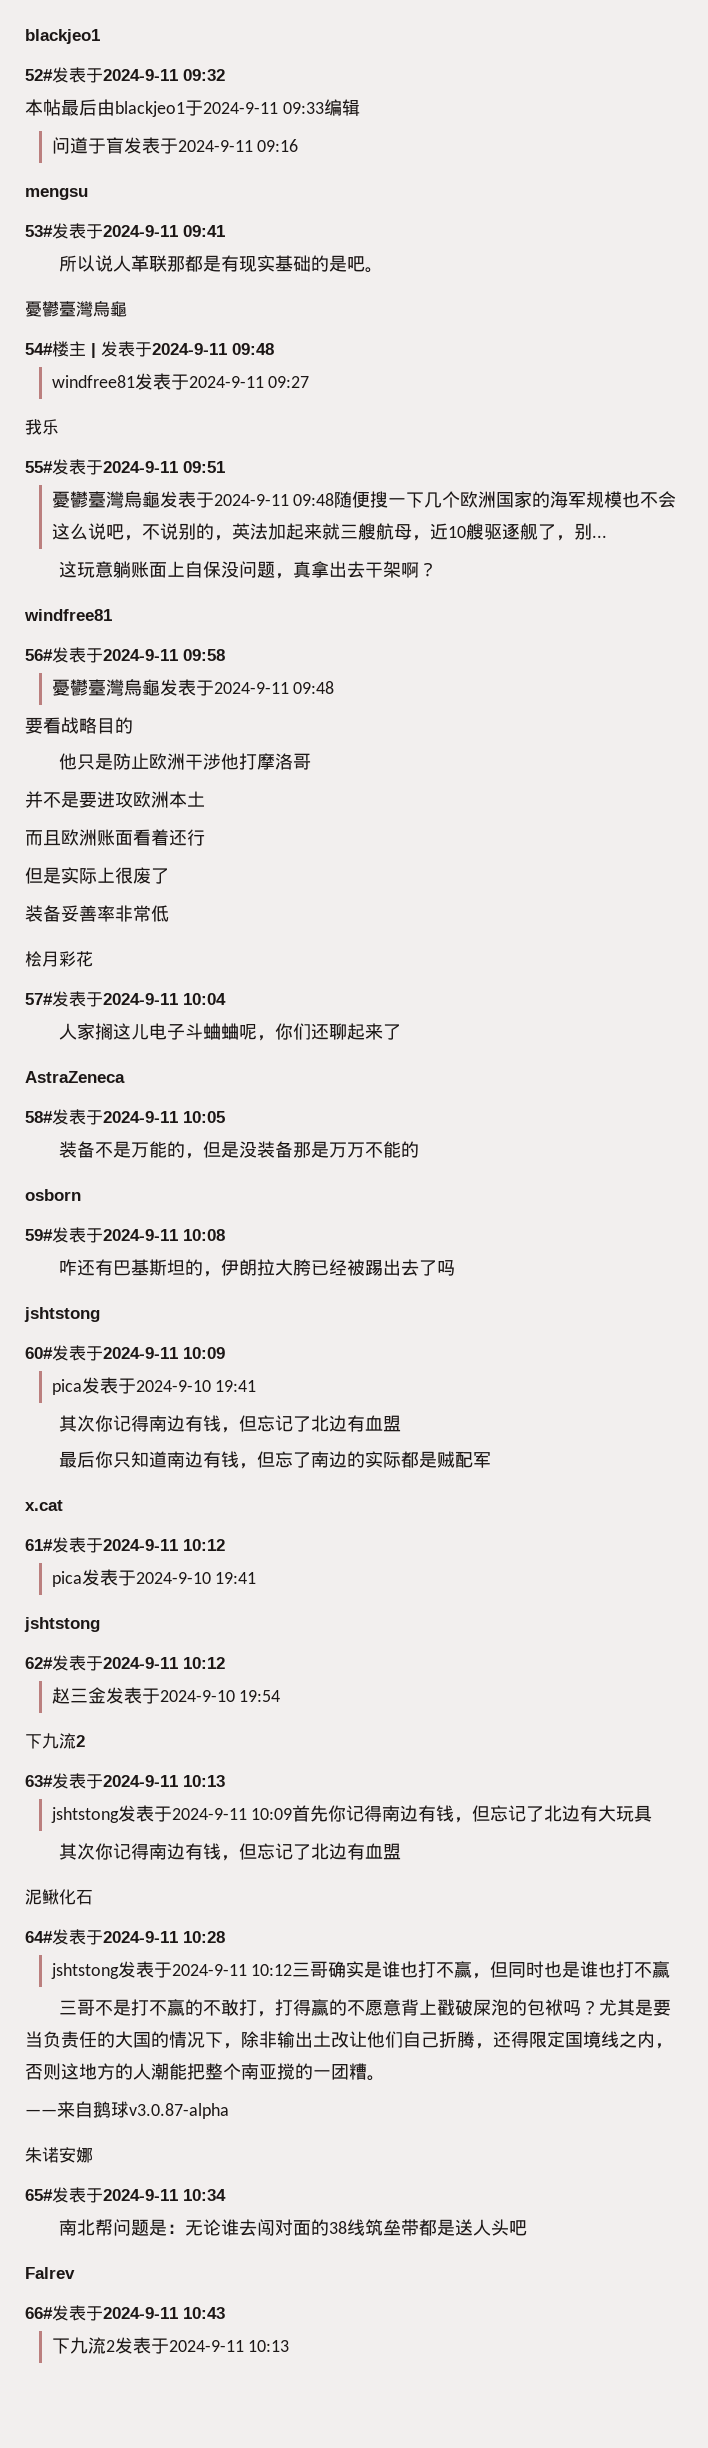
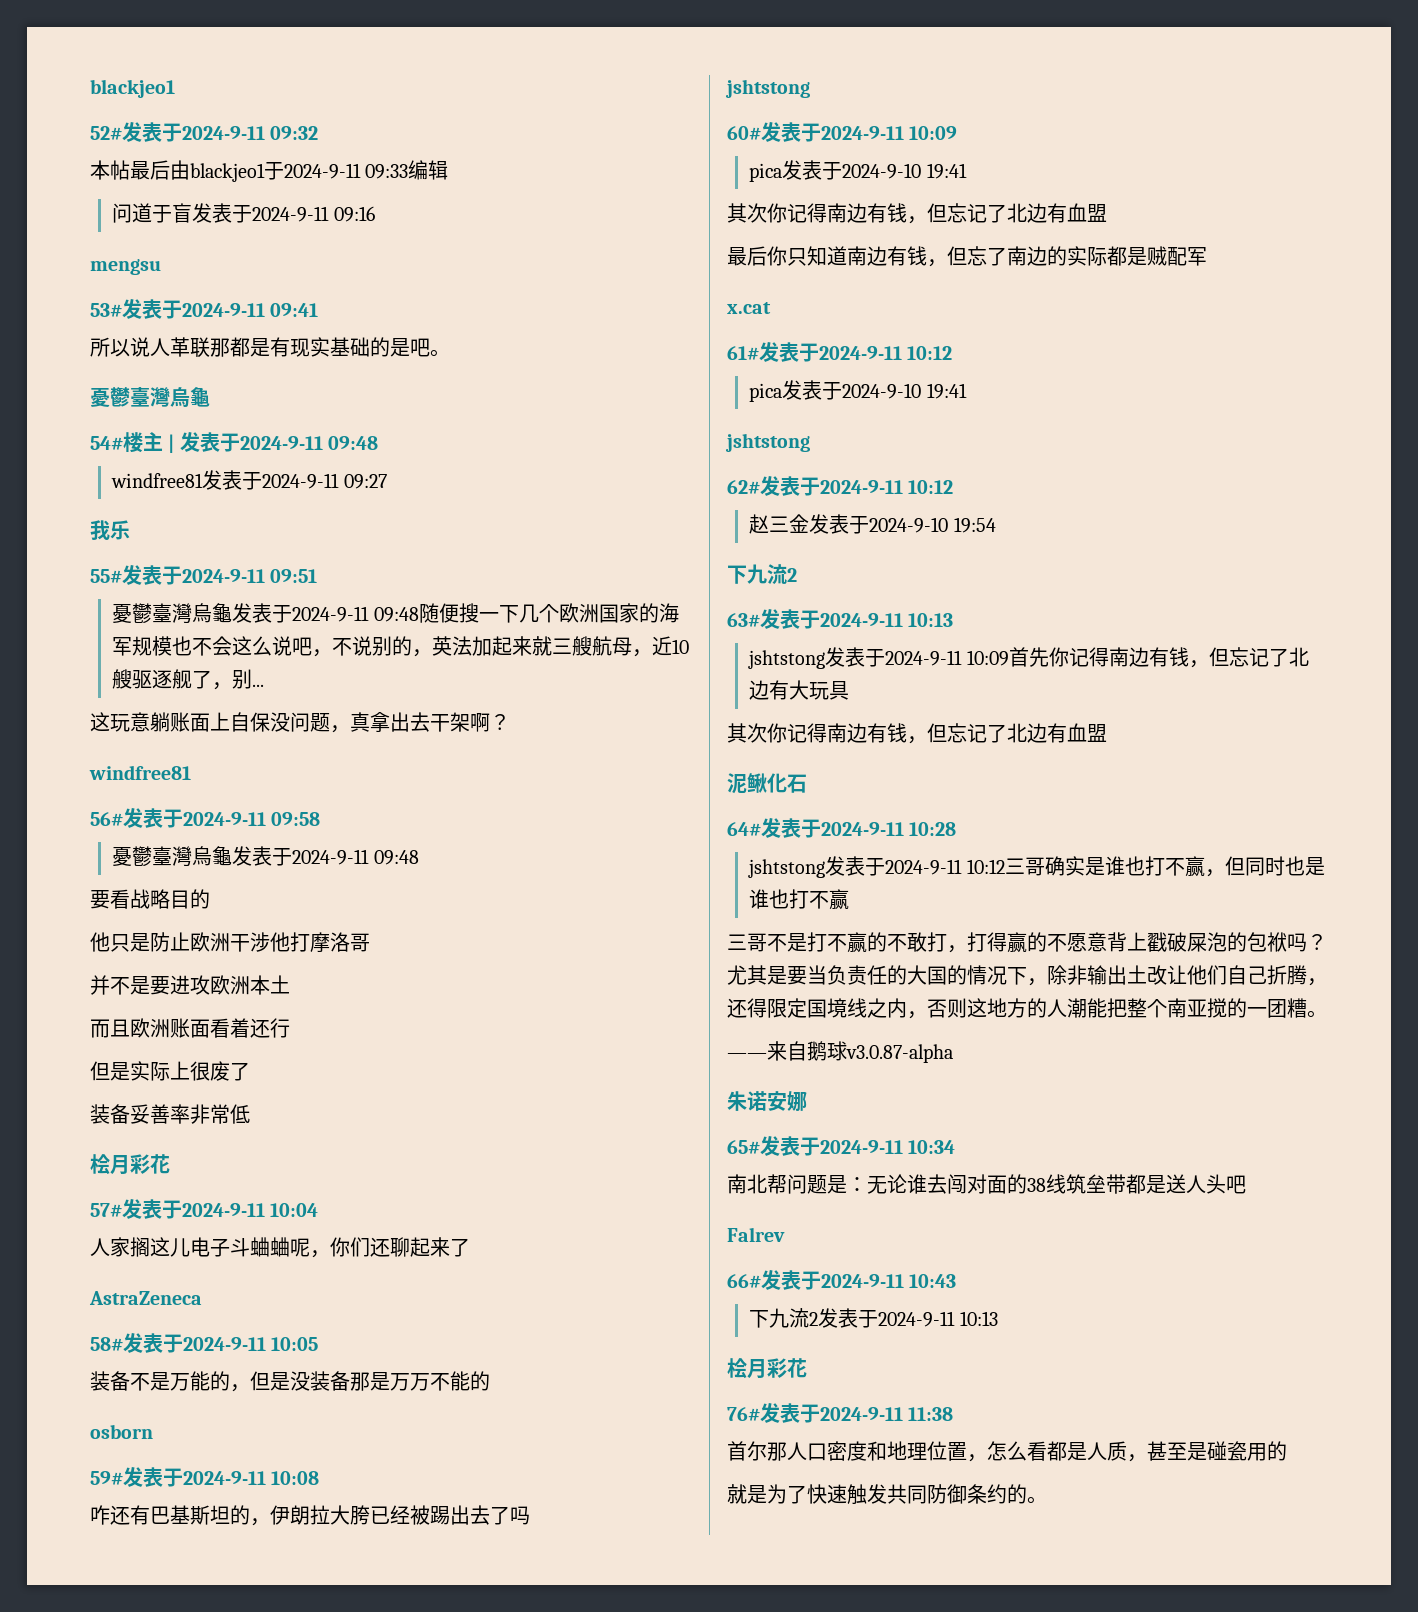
(290, 2346) none -> [727,1358,807,1379] [727,1403,954,1423] [727,1441,1287,1462] [727,1484,1047,1505] // 桧月彩花 // 76#发表于2024-9-11 11:38 // 首尔那人口密度和地理位置，怎么看都是人质，甚至是碰瓷用的 // 就是为了快速触发共同防御条约的。

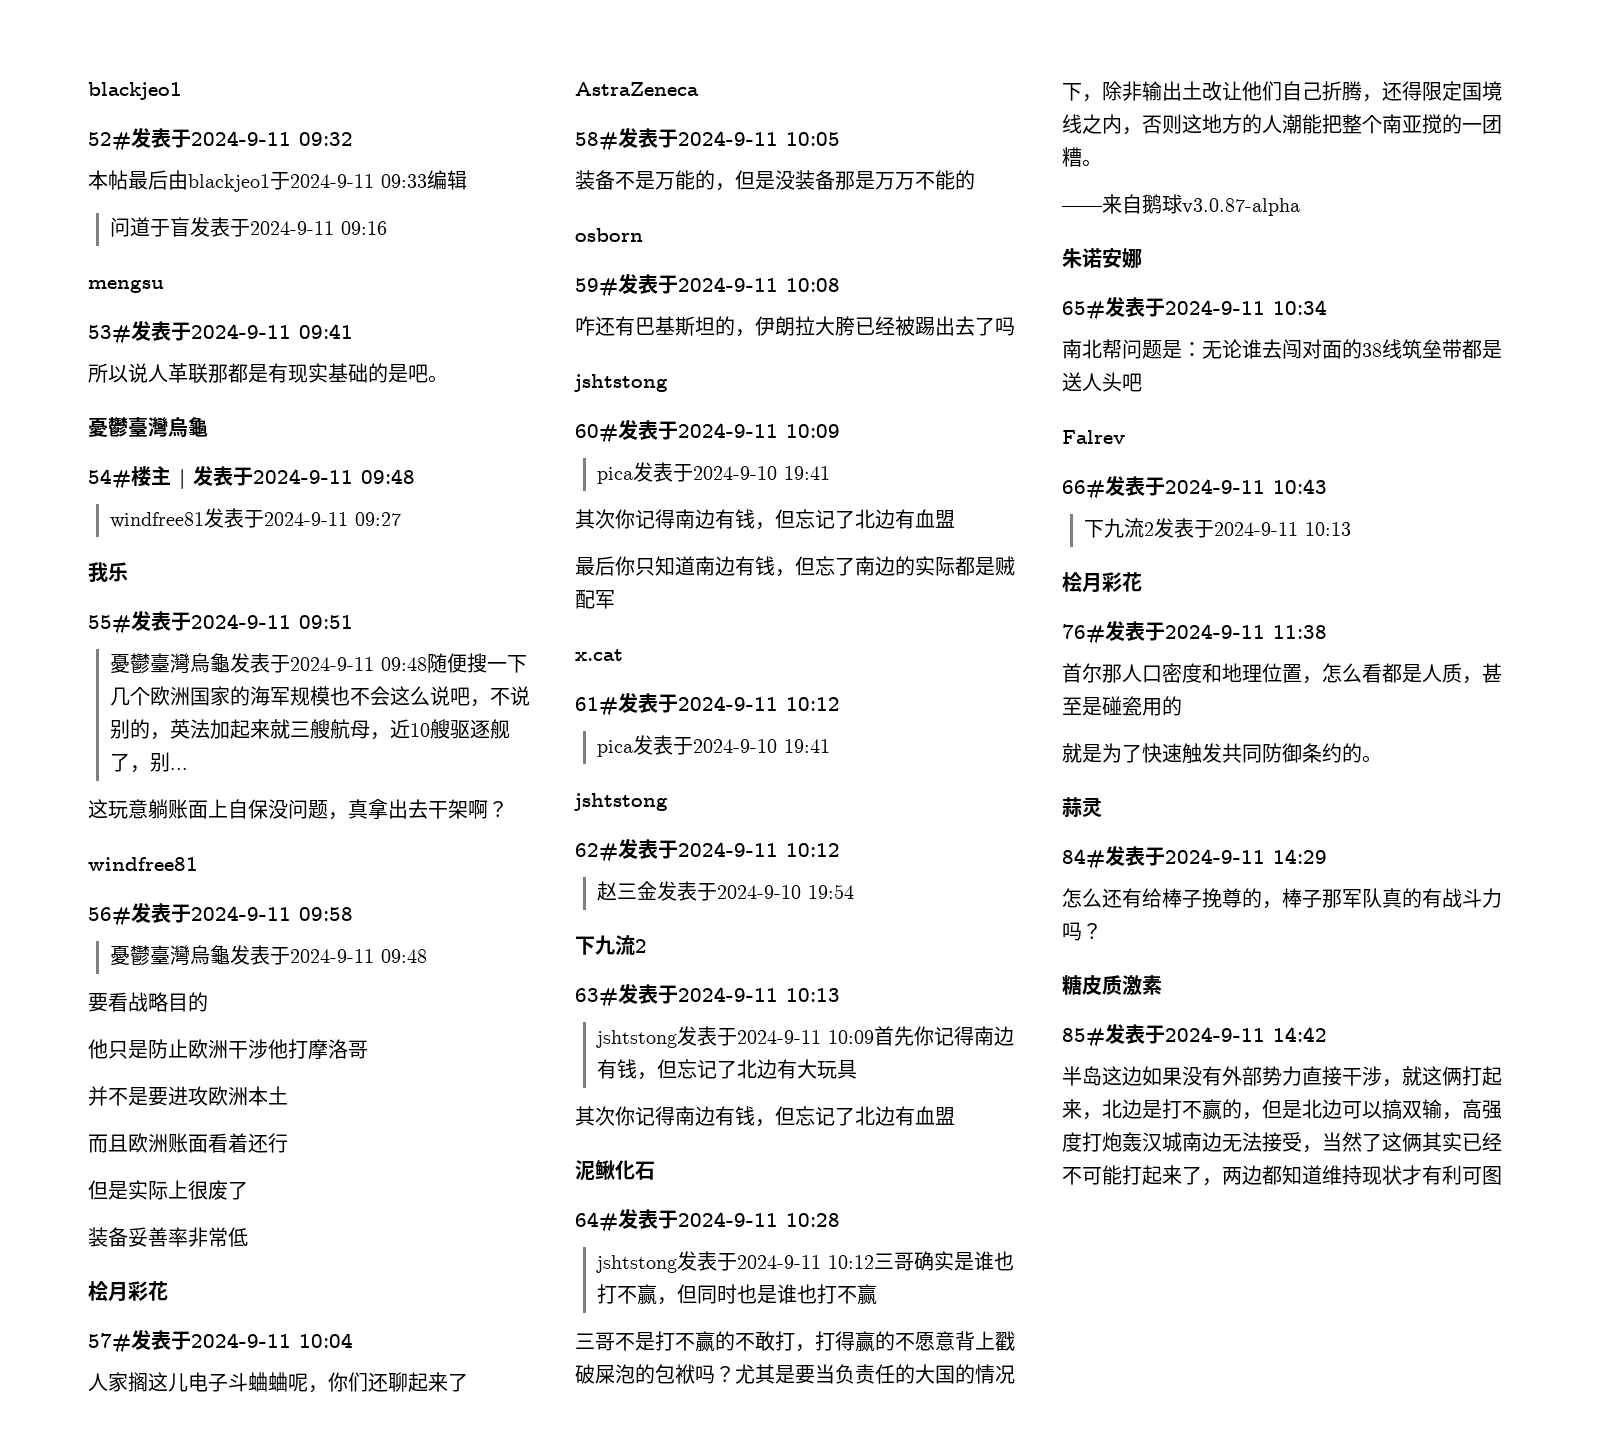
(1047, 1500) none -> [1062,797,1102,817] [1062,846,1327,869] [1062,888,1502,909] [1062,922,1102,941] [1062,975,1162,996] [1062,1024,1327,1047] [1062,1066,1502,1087] [1062,1099,1502,1120] [1062,1132,1502,1153] [1062,1165,1502,1186] // 蒜灵 // 84#发表于2024-9-11 14:29 // 怎么还有给棒子挽尊的，棒子那军队真的有战斗力吗？ // 糖皮质激素 // 85#发表于2024-9-11 14:42 // 半岛这边如果没有外部势力直接干涉，就这俩打起来，北边是打不赢的，但是北边可以搞双输，高强度打炮轰汉城南边无法接受，当然了这俩其实已经不可能打起来了，两边都知道维持现状才有利可图

